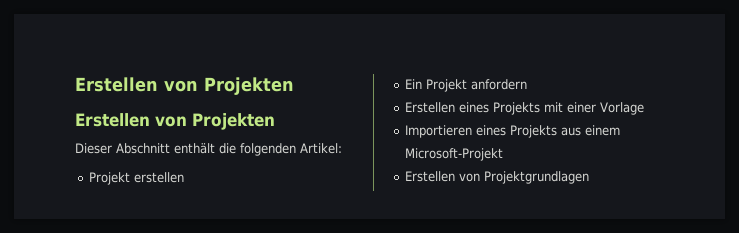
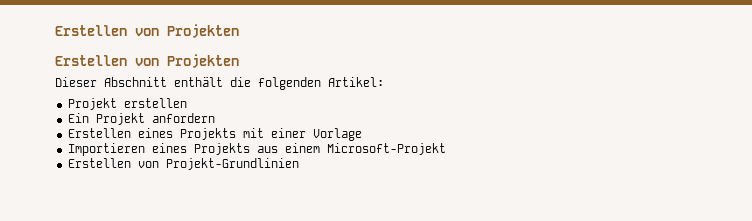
[484,171,590,184] Projektgrundlagen -> [165,158,299,170] Projekt-Grundlinien

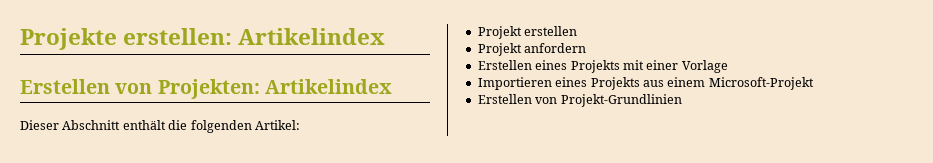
[55,24,239,38] [55,54,239,68] Erstellen von Projekten // Erstellen von Projekten -> [20,28,386,50] [20,79,392,99] Projekte erstellen: Artikelindex // Erstellen von Projekten: Artikelindex
[67,113,89,123] Ein -> (578, 31) none

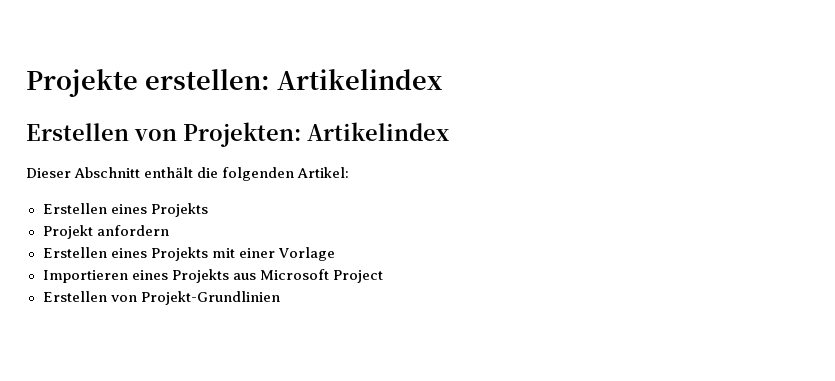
[477,26,578,39] Projekt erstellen -> [42,203,208,217] Erstellen eines Projekts
[667,77,814,90] einem Microsoft-Projekt -> [259,269,383,283] Microsoft Project

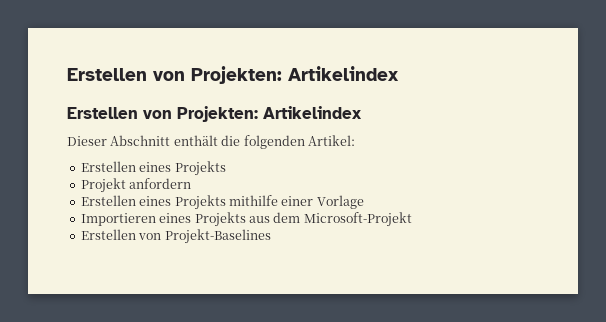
[26,69,270,97] Projekte erstellen: -> [67,66,282,84] Erstellen von Projekten:
[211,248,235,258] mit -> [228,195,278,206] mithilfe
[259,269,383,283] [42,291,280,305] Microsoft Project // Erstellen von Projekt-Grundlinien -> [273,212,412,227] [80,229,271,244] dem Microsoft-Projekt // Erstellen von Projekt-Baselines

